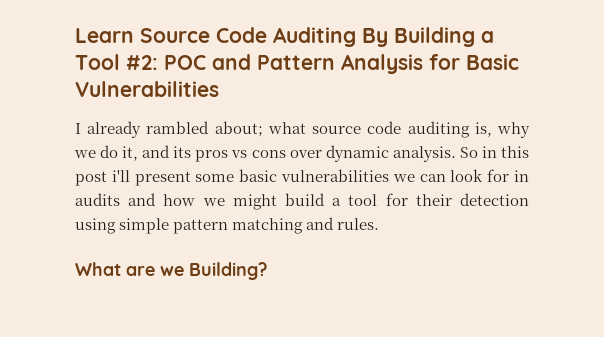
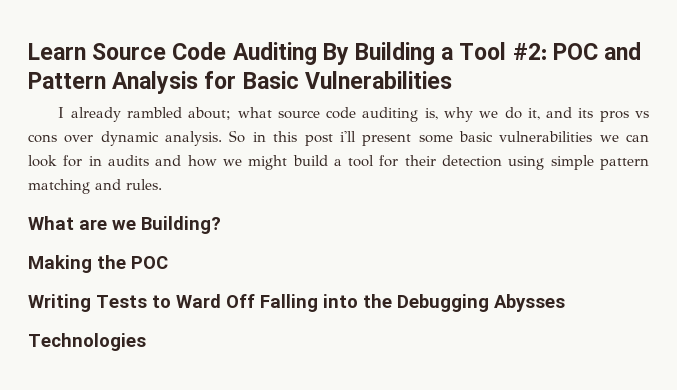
(267, 271) none -> [28,255,168,273] [28,294,565,312] [28,333,146,351] // Making the POC // Writing Tests to Ward Off Falling into the Debugging Abysses // Technologies

